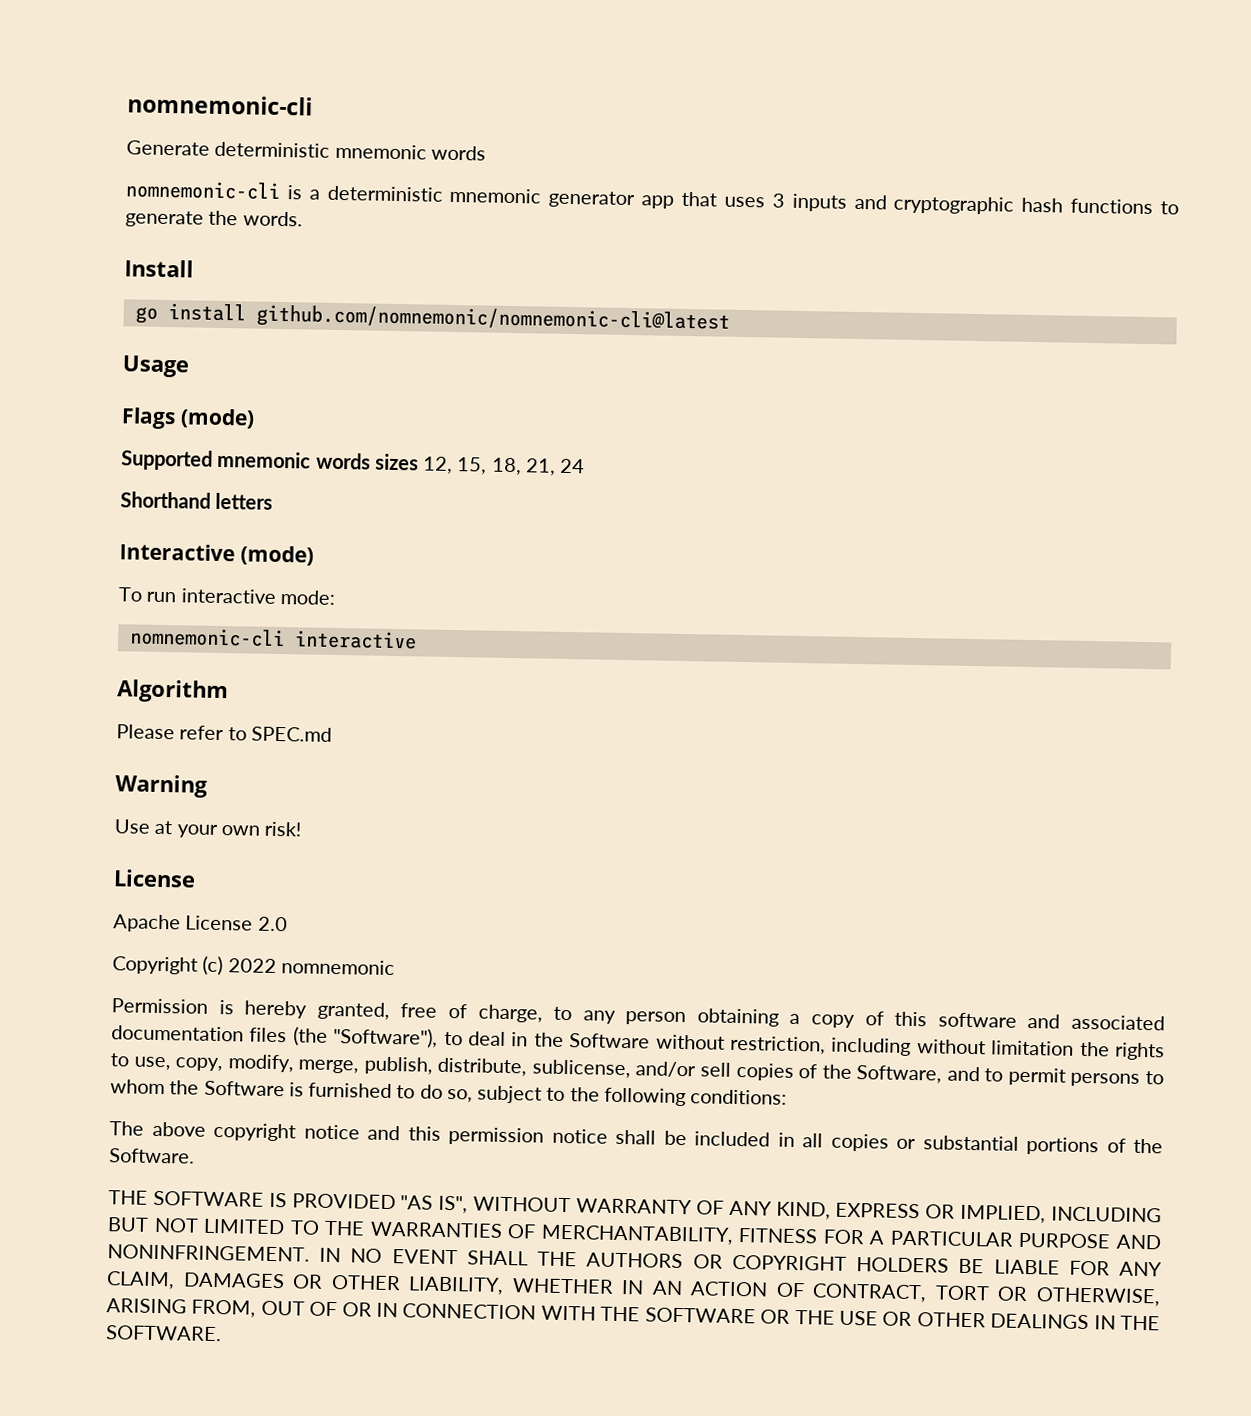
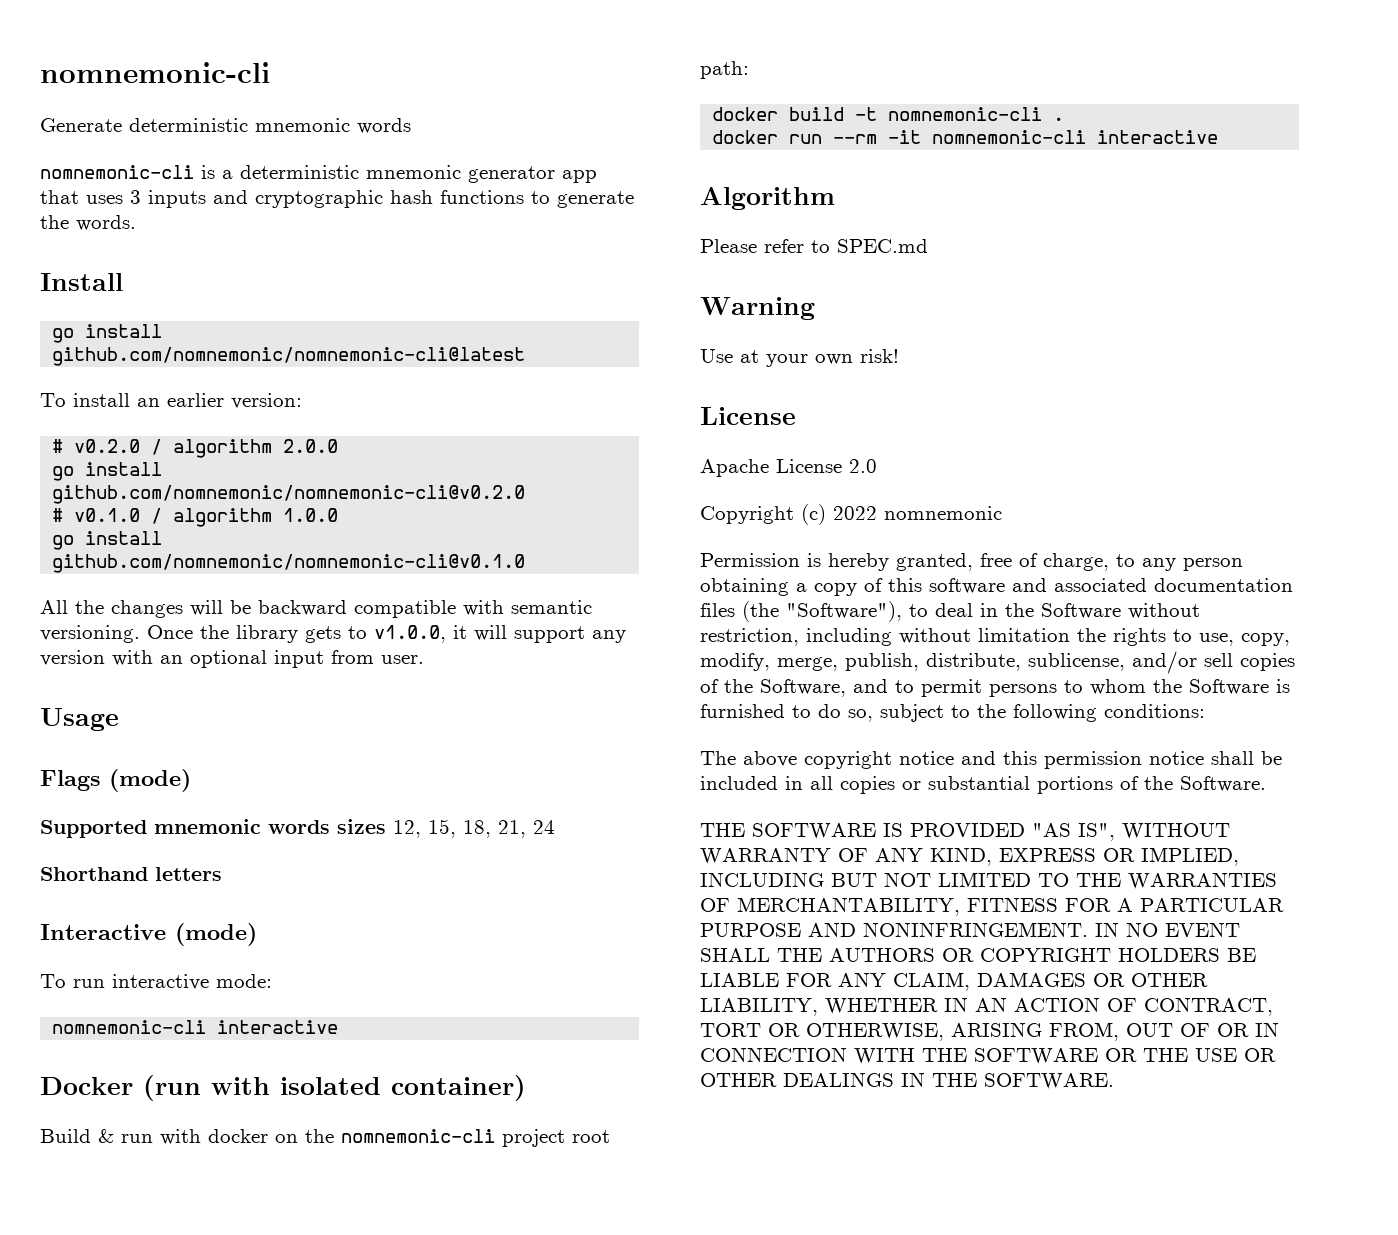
(730, 319) none -> [40,393,302,409] [52,439,339,458] [52,462,163,481] [52,485,526,504] [52,508,339,527] [52,531,163,550] [52,554,526,573] [40,600,592,618] [40,625,626,643] [40,650,424,668] // To install an earlier version: // # v0.2.0 / algorithm 2.0.0 // go install github.com/nomnemonic/nomnemonic-cli@v0.2.0 // # v0.1.0 / algorithm 1.0.0 // go install github.com/nomnemonic/nomnemonic-cli@v0.1.0 // All the changes will be backward compatible with semantic versioning. Once the library gets to v1.0.0, it will support any version with an optional input from user.
(417, 640) none -> [40,1075,526,1101] [40,1129,610,1147] [700,61,749,79] [712,107,1065,121] [712,130,1219,144] // Docker (run with isolated container) // Build & run with docker on the nomnemonic-cli project root path: // docker build -t nomnemonic-cli . // docker run --rm -it nomnemonic-cli interactive

